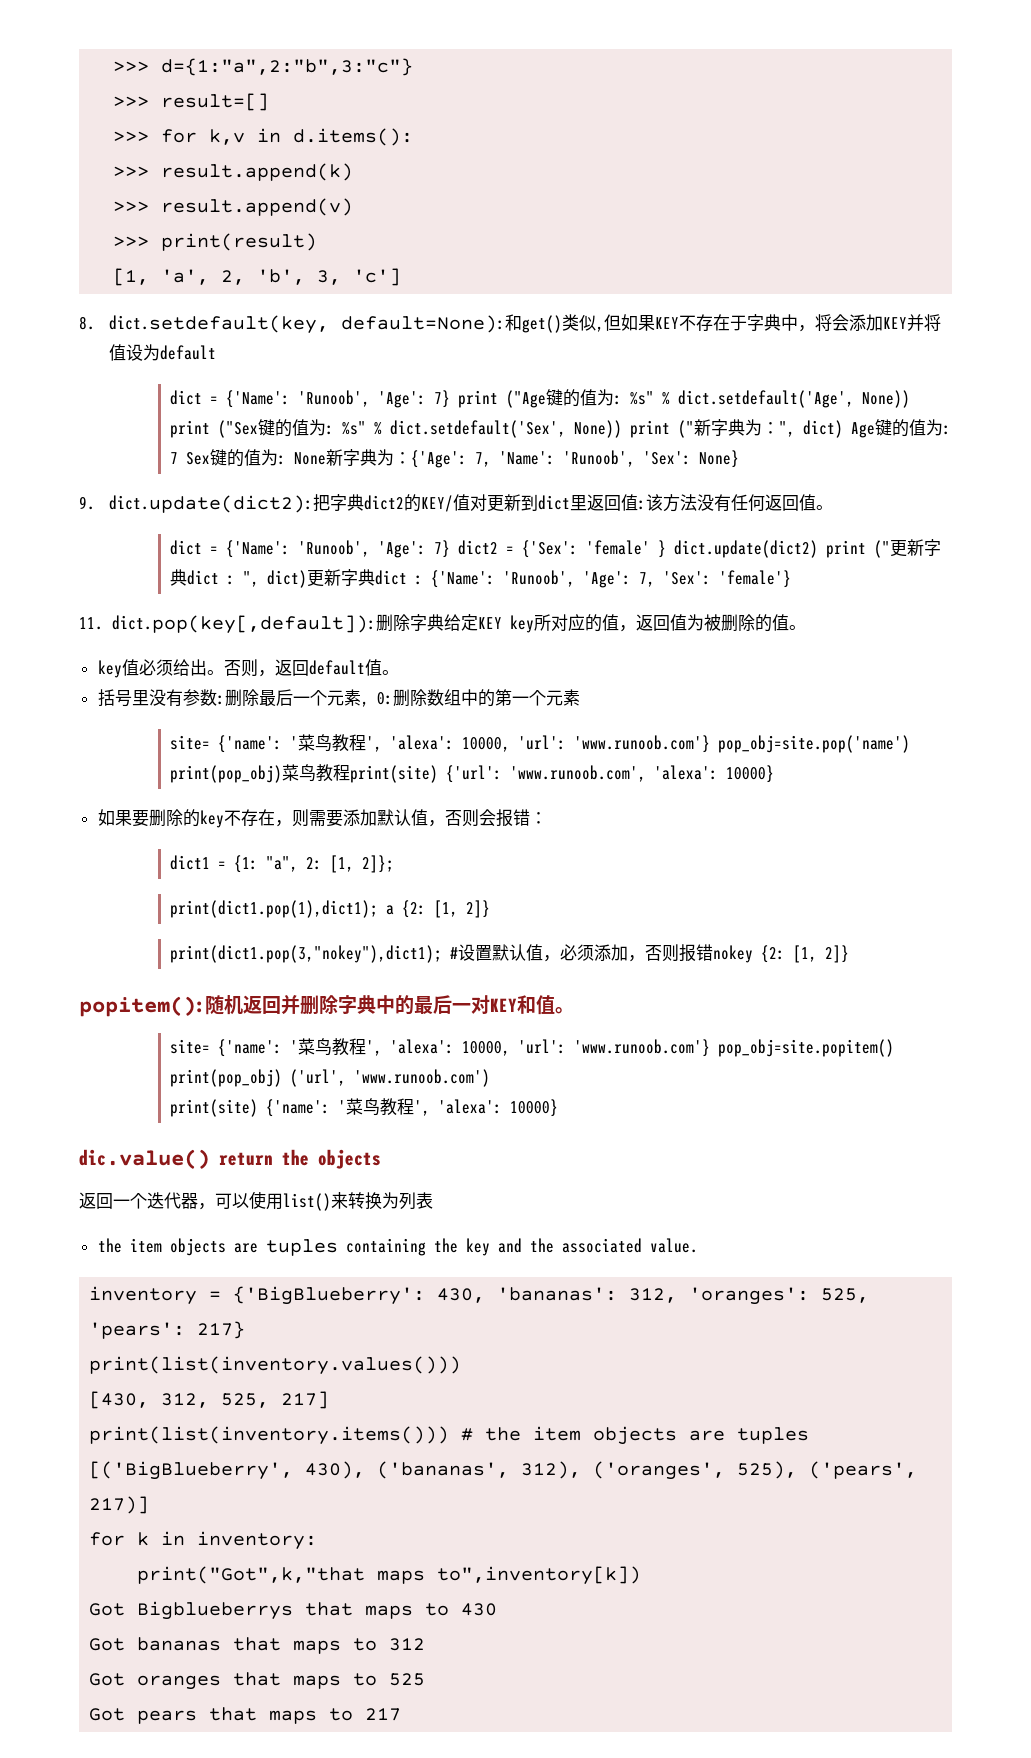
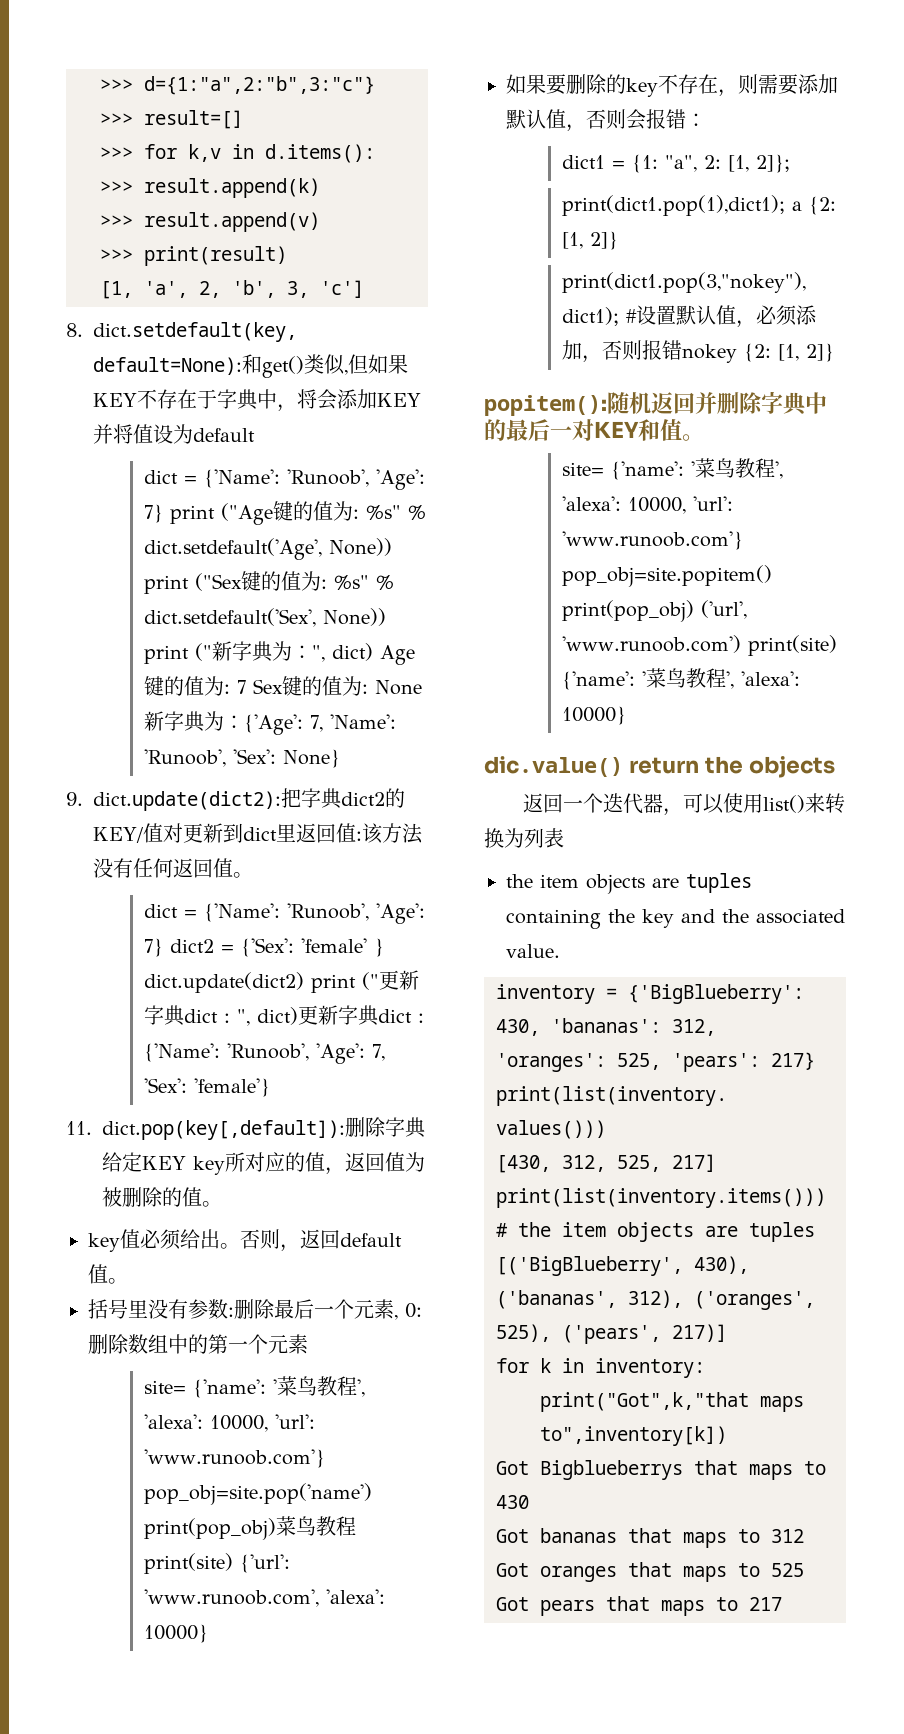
(491, 1078) // -> (742, 644) none

